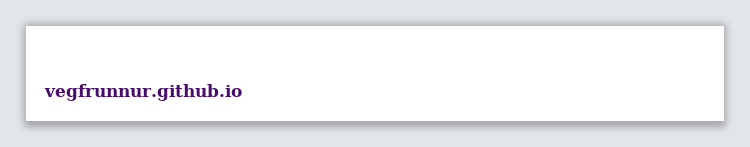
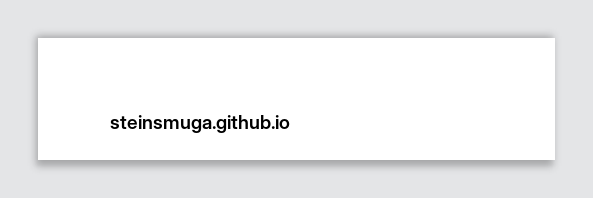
[44,84,242,101] vegfrunnur.github.io -> [110,115,290,133] steinsmuga.github.io

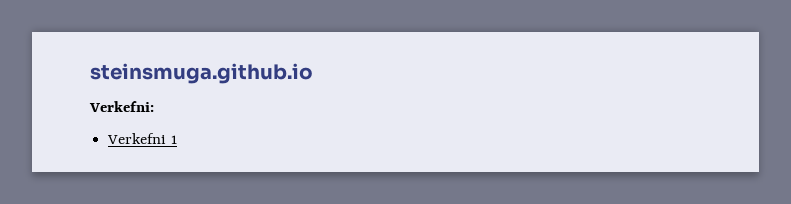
(290, 124) none -> [89,101,154,112] [107,133,177,144] // Verkefni: // Verkefni 1

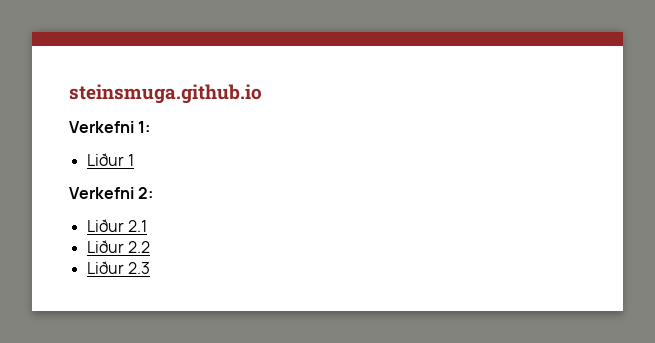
[89,101,154,112] [107,133,177,144] Verkefni: // Verkefni 1 -> [69,121,151,133] [86,153,134,166] [69,187,154,199] [86,219,147,232] [86,240,150,253] [86,261,150,274] Verkefni 1: // Liður 1 // Verkefni 2: // Liður 2.1 // Liður 2.2 // Liður 2.3

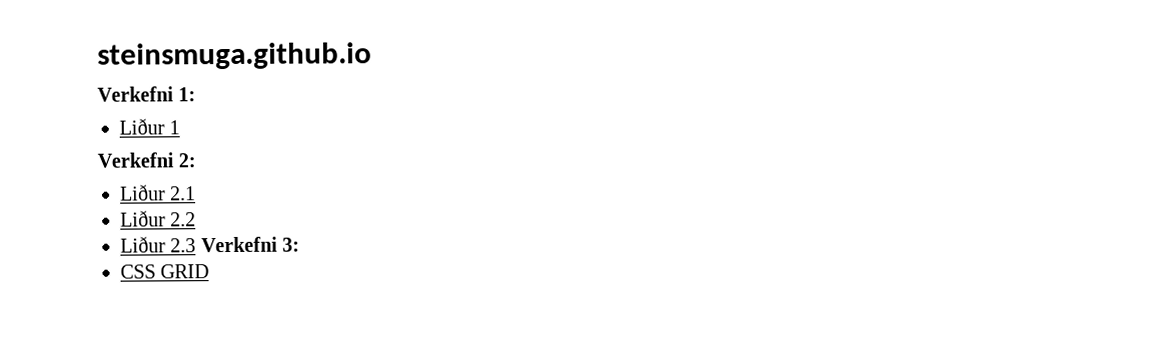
(150, 268) none -> [200,236,301,253] [120,264,210,279] Verkefni 3: // CSS GRID

